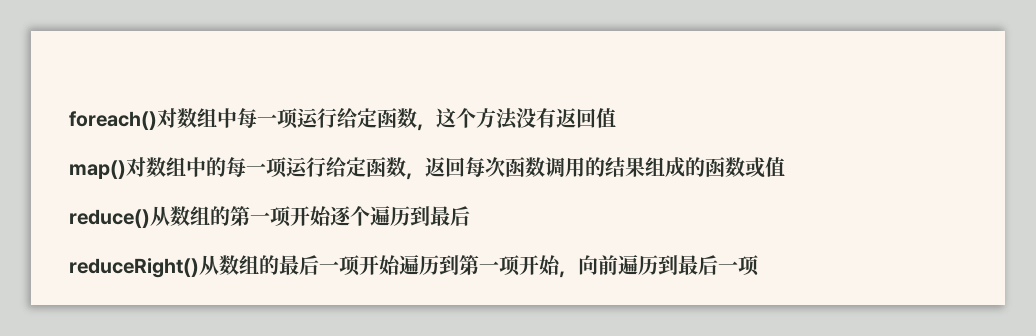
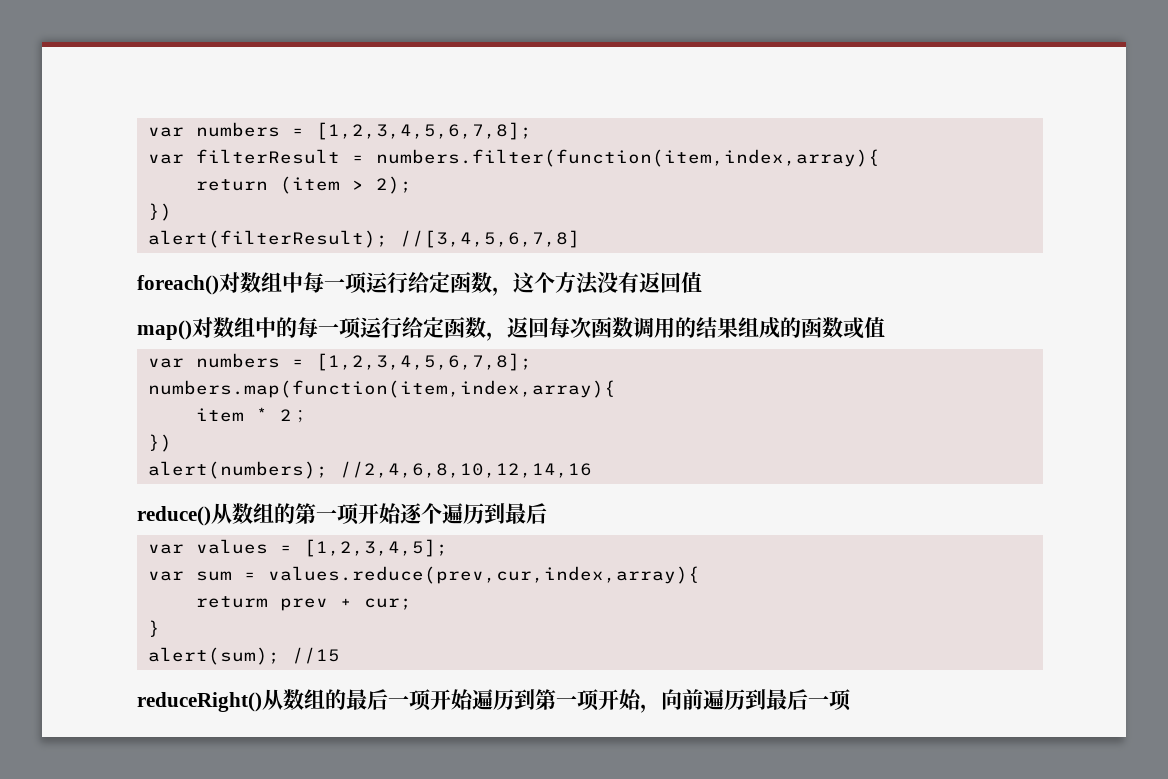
(69, 120) none -> [147,122,532,140] [147,149,880,167] [195,176,412,194] [147,203,172,221] [147,230,580,248] var numbers = [1,2,3,4,5,6,7,8]; // var filterResult = numbers.filter(function(item,index,array){ // return (item > 2); // }) // alert(filterResult); //[3,4,5,6,7,8] //
(785, 167) none -> [147,353,532,371] [147,380,616,398] [195,407,309,423] [147,434,172,452] [147,461,592,479] // var numbers = [1,2,3,4,5,6,7,8]; // numbers.map(function(item,index,array){ // item * 2； // }) // alert(numbers); //2,4,6,8,10,12,14,16
(470, 216) none -> [147,539,448,557] [147,566,700,584] [195,596,412,611] [147,620,160,637] [147,647,340,665] // var values = [1,2,3,4,5]; // var sum = values.reduce(prev,cur,index,array){ // returm prev + cur; // } // alert(sum); //15

